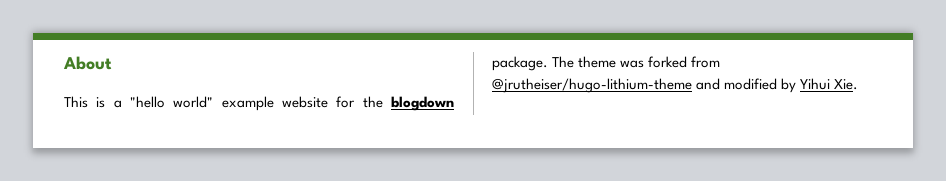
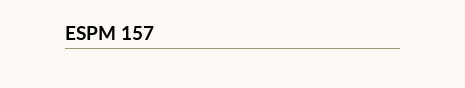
[63,56,112,70] [64,96,454,111] [492,56,721,71] [492,78,859,93] About // This is a "hello world" example website for the blogdown package. The theme was forked from @jrutheiser/hugo-lithium-theme and modified by Yihui Xie. -> [65,26,154,40] ESPM 157

